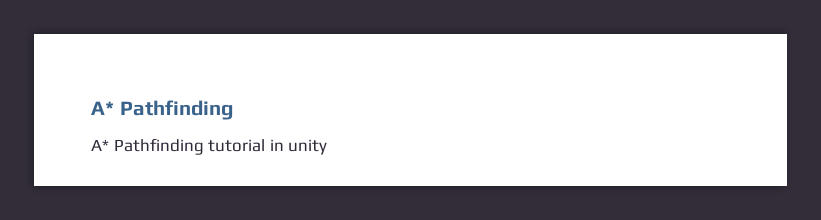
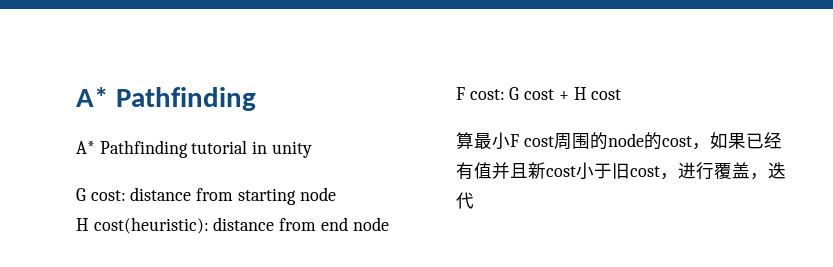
(328, 147) none -> [76,187,336,205] [76,217,389,234] [456,87,622,100] [456,132,782,150] [456,162,786,180] [456,192,474,209] // G cost: distance from starting node // H cost(heuristic): distance from end node // F cost: G cost + H cost // 算最小F cost周围的node的cost，如果已经有值并且新cost小于旧cost，进行覆盖，迭代

